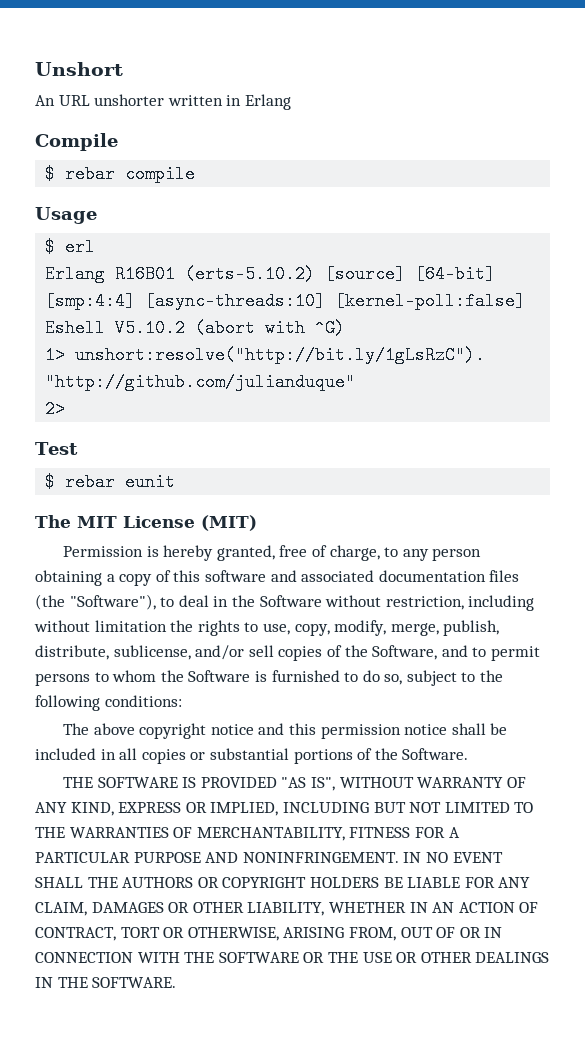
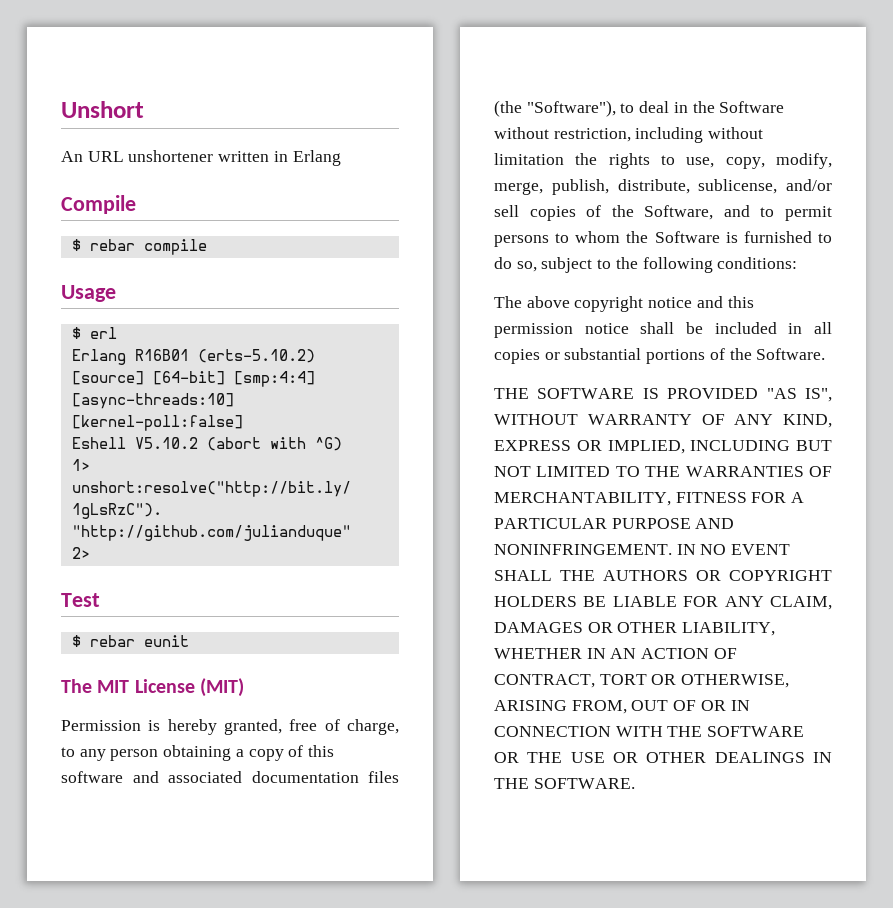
[94,94,165,106] unshorter -> [128,150,214,162] unshortener

